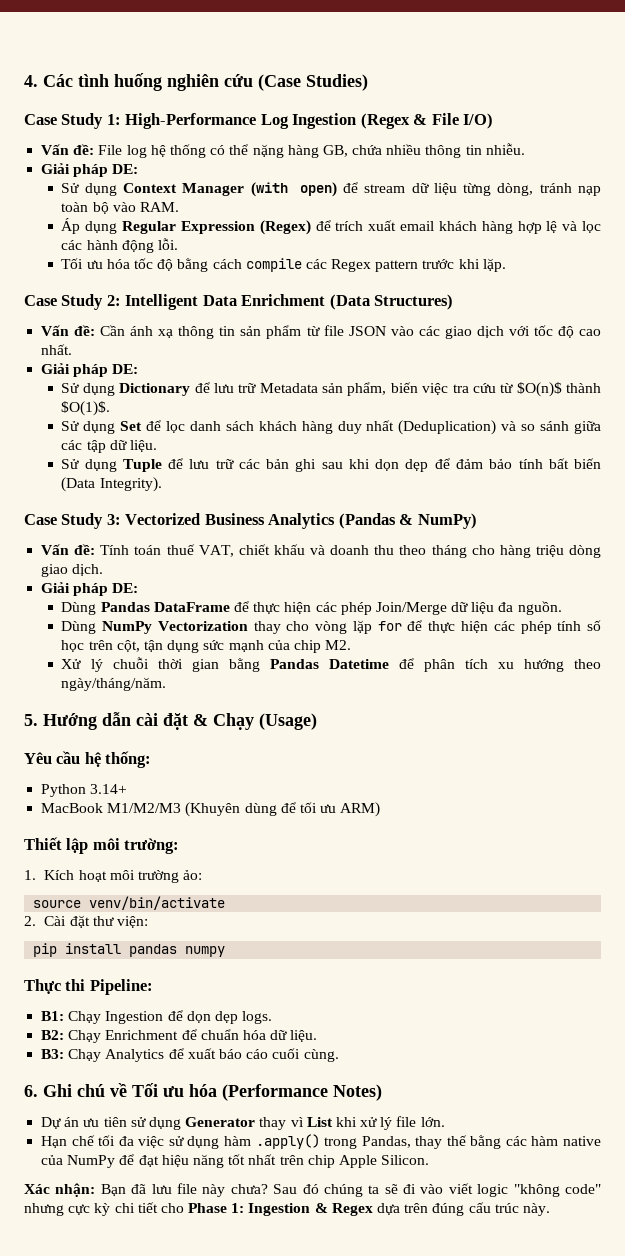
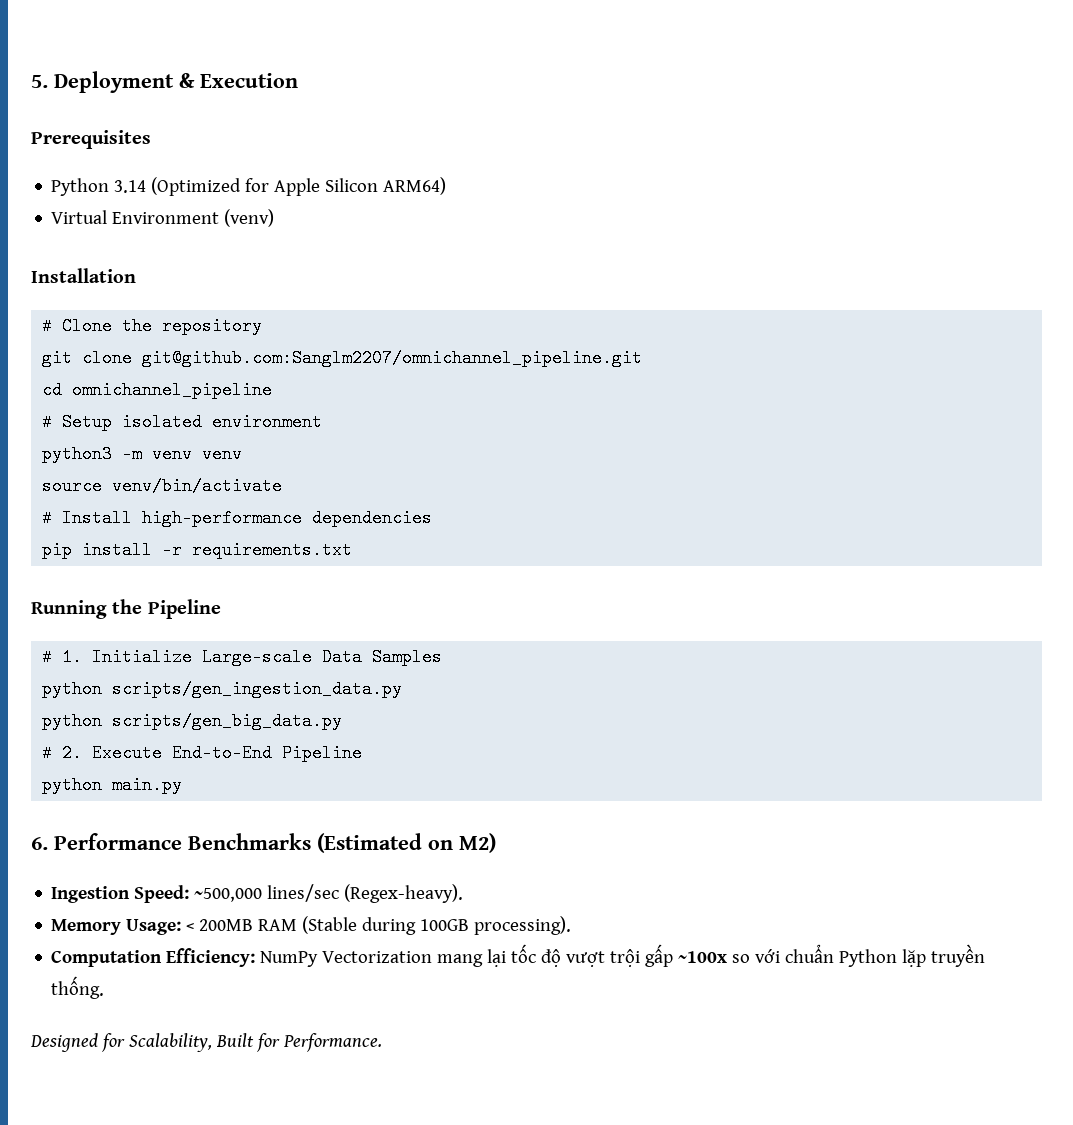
[24,73,368,91] [24,113,494,129] [41,143,525,158] [41,163,139,177] [61,182,601,197] [61,202,180,214] [61,218,601,235] [61,238,179,253] [61,258,506,272] [24,294,454,310] [41,325,601,339] [41,344,73,355] [41,363,139,377] [61,382,601,397] [61,401,111,416] [61,420,601,435] [61,440,158,453] [61,458,601,472] [61,477,162,492] [24,513,477,529] [41,544,601,558] [41,564,104,577] [41,582,139,596] [61,601,562,615] [61,620,601,634] [61,640,352,653] [61,657,601,672] [61,677,167,691] [24,711,317,730] [24,751,152,768] [41,784,128,797] [41,802,381,817] [24,837,180,854] [24,870,203,883] [33,896,226,910] [24,915,148,928] [33,943,226,957] [24,979,153,995] [41,1010,273,1024] [41,1029,318,1043] [41,1048,339,1062] [24,1083,382,1101] [41,1116,445,1130] [41,1134,601,1149] [41,1154,430,1168] [24,1183,602,1197] [24,1202,550,1216] 4. Các tình huống nghiên cứu (Case Studies) // Case Study 1: High-Performance Log Ingestion (Regex & File I/O) // Vấn đề: File log hệ thống có thể nặng hàng GB, chứa nhiều thông tin nhiễu. // Giải pháp DE: // Sử dụng Context Manager (with open) để stream dữ liệu từng dòng, tránh nạp toàn bộ vào RAM. // Áp dụng Regular Expression (Regex) để trích xuất email khách hàng hợp lệ và lọc các hành động lỗi. // Tối ưu hóa tốc độ bằng cách compile các Regex pattern trước khi lặp. // Case Study 2: Intelligent Data Enrichment (Data Structures) // Vấn đề: Cần ánh xạ thông tin sản phẩm từ file JSON vào các giao dịch với tốc độ cao nhất. // Giải pháp DE: // Sử dụng Dictionary để lưu trữ Metadata sản phẩm, biến việc tra cứu từ $O(n)$ thành $O(1)$. // Sử dụng Set để lọc danh sách khách hàng duy nhất (Deduplication) và so sánh giữa các tập dữ liệu. // Sử dụng Tuple để lưu trữ các bản ghi sau khi dọn dẹp để đảm bảo tính bất biến (Data Integrity). // Case Study 3: Vectorized Business Analytics (Pandas & NumPy) // Vấn đề: Tính toán thuế VAT, chiết khấu và doanh thu theo tháng cho hàng triệu dòng giao dịch. // Giải pháp DE: // Dùng Pandas DataFrame để thực hiện các phép Join/Merge dữ liệu đa nguồn. // Dùng NumPy Vectorization thay cho vòng lặp for để thực hiện các phép tính số học trên cột, tận dụng sức mạnh của chip M2. // Xử lý chuỗi thời gian bằng Pandas Datetime để phân tích xu hướng theo ngày/tháng/năm. // 5. Hướng dẫn cài đặt & Chạy (Usage) // Yêu cầu hệ thống: // Python 3.14+ // MacBook M1/M2/M3 (Khuyên dùng để tối ưu ARM) // Thiết lập môi trường: // 1. Kích hoạt môi trường ảo: // source venv/bin/activate // 2. Cài đặt thư viện: // pip install pandas numpy // Thực thi Pipeline: // B1: Chạy Ingestion để dọn dẹp logs. // B2: Chạy Enrichment để chuẩn hóa dữ liệu. // B3: Chạy Analytics để xuất báo cáo cuối cùng. // 6. Ghi chú về Tối ưu hóa (Performance Notes) // Dự án ưu tiên sử dụng Generator thay vì List khi xử lý file lớn. // Hạn chế tối đa việc sử dụng hàm .apply() trong Pandas, thay thế bằng các hàm native của NumPy để đạt hiệu năng tốt nhất trên chip Apple Silicon. // Xác nhận: Bạn đã lưu file này chưa? Sau đó chúng ta sẽ đi vào viết logic "không code" nhưng cực kỳ chi tiết cho Phase 1: Ingestion & Regex dựa trên đúng cấu trúc này. -> [31,71,298,93] [31,130,151,149] [51,177,447,196] [51,209,275,227] [31,268,136,283] [42,317,263,335] [42,349,643,367] [42,381,273,399] [42,413,323,431] [42,445,243,463] [42,477,283,495] [42,509,433,527] [42,541,353,559] [31,599,221,619] [42,648,443,666] [42,680,403,698] [42,712,343,730] [42,744,363,762] [42,776,183,794] [31,833,496,853] [51,884,464,903] [51,916,572,935] [51,944,986,967] [51,976,105,999] [30,1033,382,1052] 5. Deployment & Execution // Prerequisites // Python 3.14 (Optimized for Apple Silicon ARM64) // Virtual Environment (venv) // Installation // # Clone the repository // git clone git@github.com:Sanglm2207/omnichannel_pipeline.git // cd omnichannel_pipeline // # Setup isolated environment // python3 -m venv venv // source venv/bin/activate // # Install high-performance dependencies // pip install -r requirements.txt // Running the Pipeline // # 1. Initialize Large-scale Data Samples // python scripts/gen_ingestion_data.py // python scripts/gen_big_data.py // # 2. Execute End-to-End Pipeline // python main.py // 6. Performance Benchmarks (Estimated on M2) // Ingestion Speed: ~500,000 lines/sec (Regex-heavy). // Memory Usage: < 200MB RAM (Stable during 100GB processing). // Computation Efficiency: NumPy Vectorization mang lại tốc độ vượt trội gấp ~100x so với chuẩn Python lặp truyền thống. // Designed for Scalability, Built for Performance.

